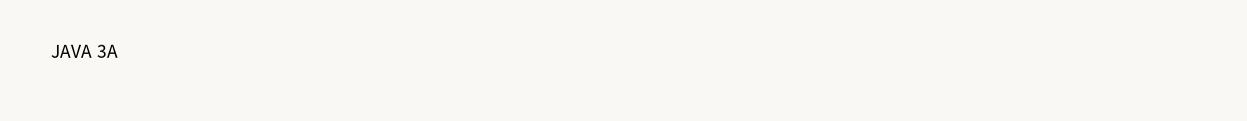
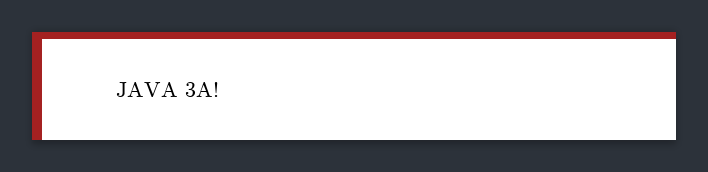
[96,44,119,58] 3A -> [185,82,219,97] 3A!

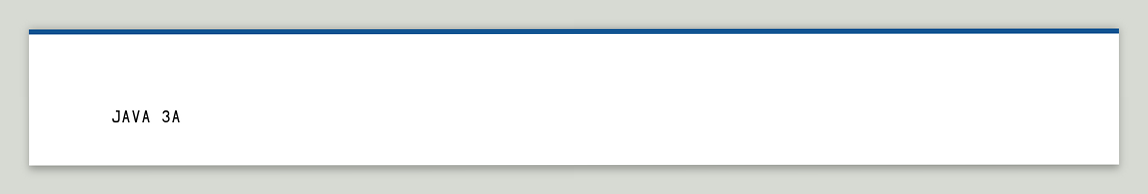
[185,82,219,97] 3A! -> [161,110,182,123] 3A

